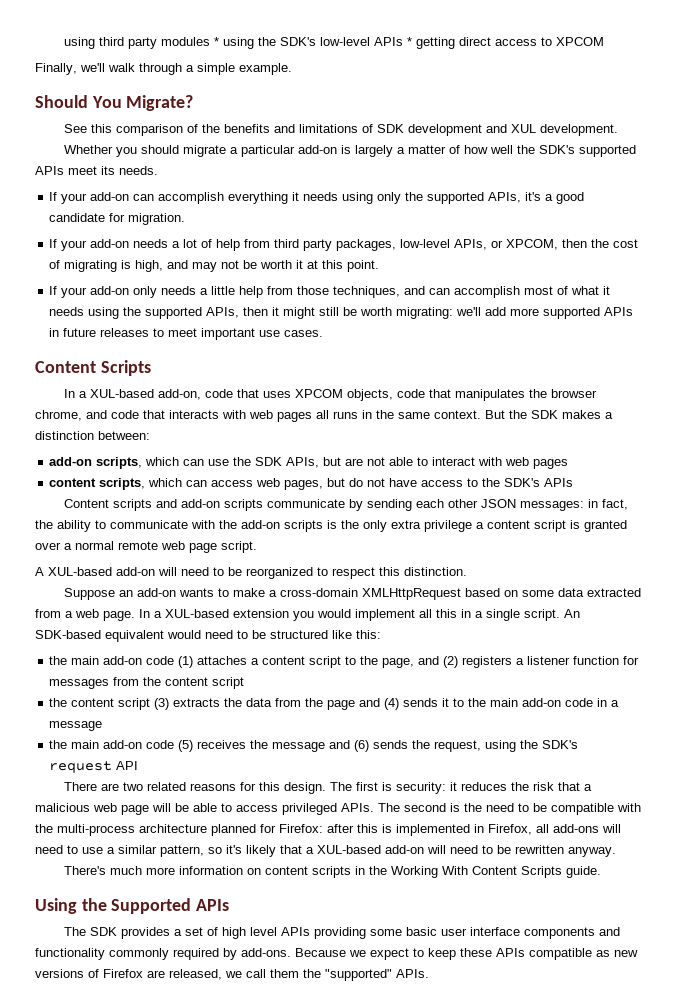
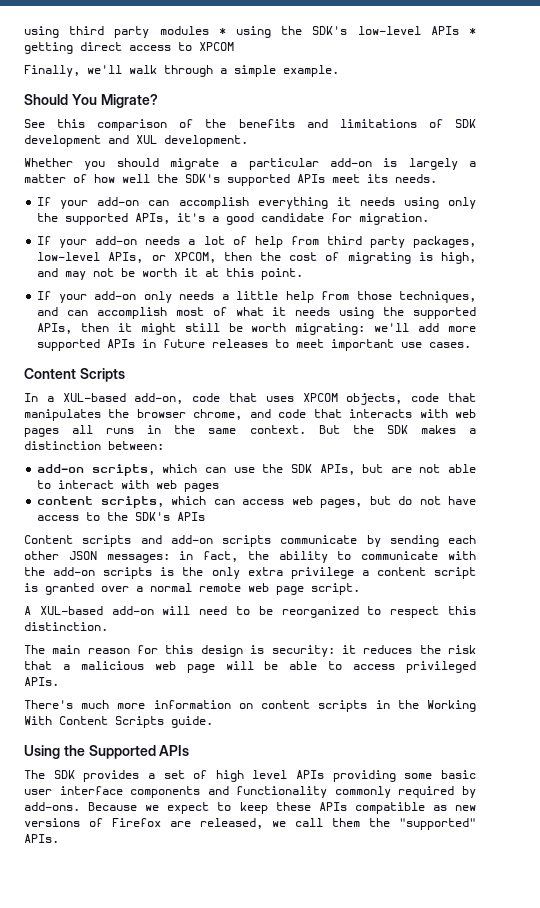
[63,588,641,600] [35,609,580,621] [35,630,381,642] [49,656,640,668] [49,677,245,689] [49,698,620,710] [49,721,103,731] [49,740,579,752] [49,761,139,773] [63,782,378,794] Suppose an add-on wants to make a cross-domain XMLHttpRequest based on some data extracted from a web page. In a XUL-based extension you would implement all this in a single script. An SDK-based equivalent would need to be structured like this: // the main add-on code (1) attaches a content script to the page, and (2) registers a listener function for messages from the content script // the content script (3) extracts the data from the page and (4) sends it to the main add-on code in a message // the main add-on code (5) receives the message and (6) sends the request, using the SDK's request API // There are two related reasons for this design. The first -> [24,645,243,657] The main reason for this design
[378,803,641,815] [35,824,621,836] [35,845,616,857] The second is the need to be compatible with the multi-process architecture planned for Firefox: after this is implemented in Firefox, all add-ons will need to use a similar pattern, so it's likely that a XUL-based add-on will need to be rewritten anyway. -> (59, 681) none

